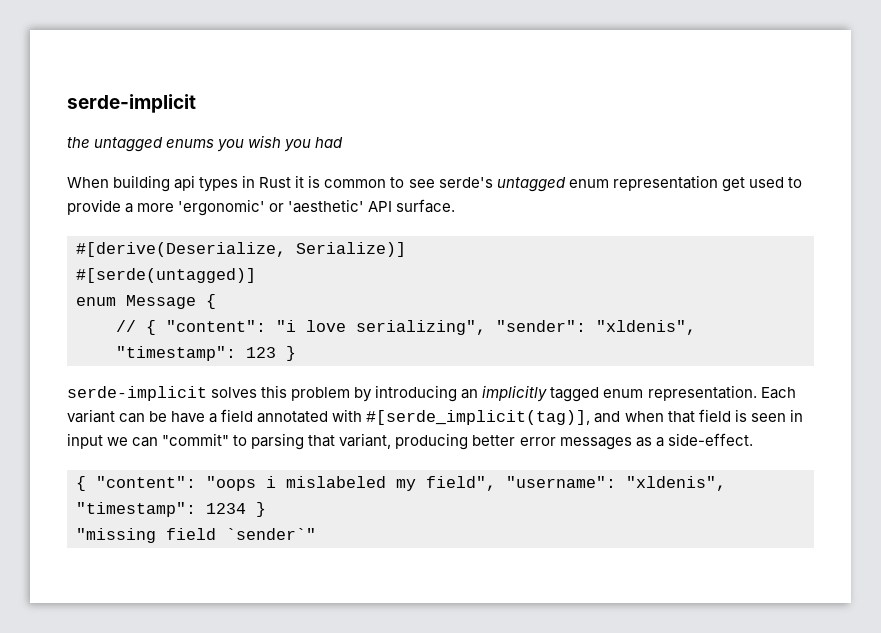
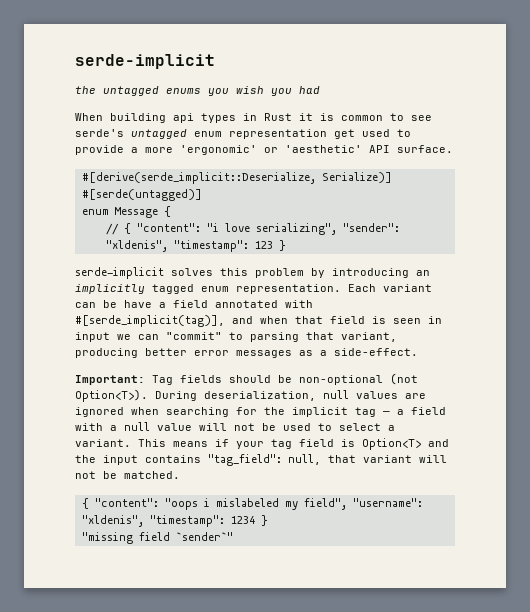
[76,242,286,257] #[derive(Deserialize, -> [81,172,316,184] #[derive(serde_implicit::Deserialize,
(753, 439) none -> [75,373,418,385] [75,389,426,402] [75,407,446,417] [75,422,395,431] [75,438,449,450] [75,454,447,466] [75,471,180,479] // Important: Tag fields should be non-optional (not Option<T>). During deserialization, null values are ignored when searching for the implicit tag — a field with a null value will not be used to select a variant. This means if your tag field is Option<T> and the input contains "tag_field": null, that variant will not be matched.

